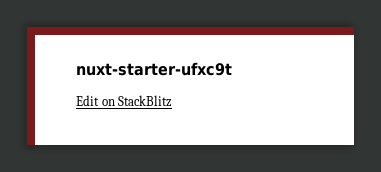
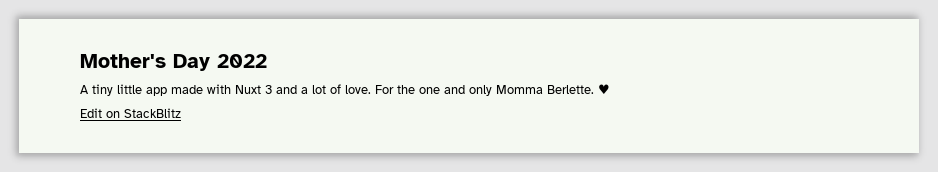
[76,62,232,76] nuxt-starter-ufxc9t -> [80,54,267,71] [80,84,610,96] Mother's Day 2022 // A tiny little app made with Nuxt 3 and a lot of love. For the one and only Momma Berlette. ♥

